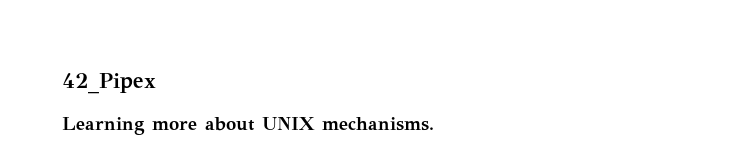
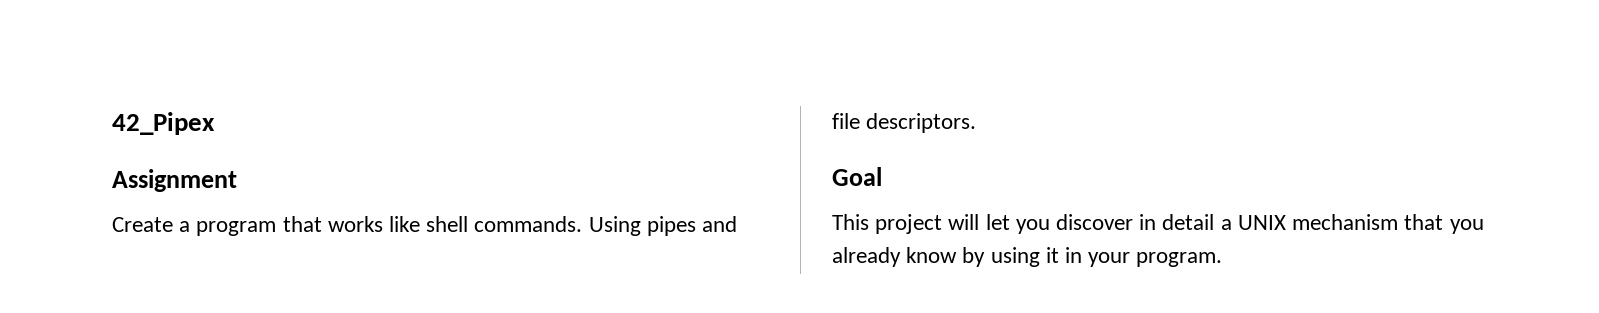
[62,117,434,135] Learning more about UNIX mechanisms. -> [112,169,237,192] [112,216,738,236] [832,113,977,133] [832,167,882,186] [832,214,1484,234] [832,247,1223,267] Assignment // Create a program that works like shell commands. Using pipes and file descriptors. // Goal // This project will let you discover in detail a UNIX mechanism that you already know by using it in your program.

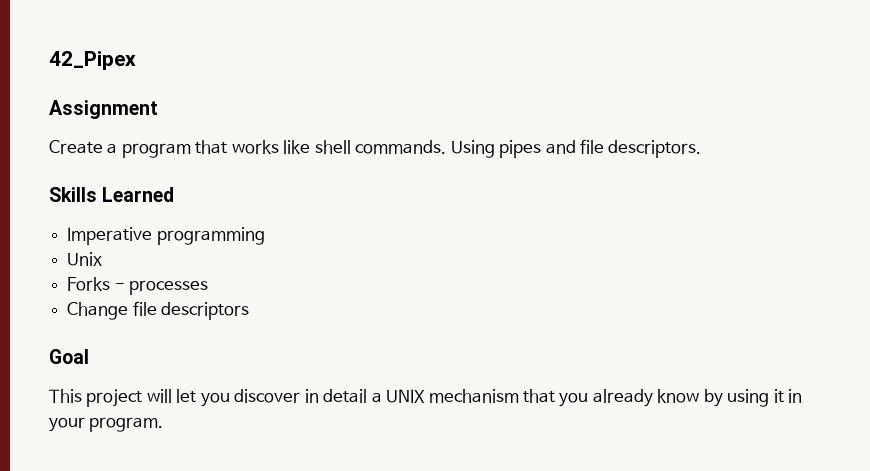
(977, 123) none -> [49,187,175,202] [67,227,265,245] [67,252,103,266] [67,277,209,295] [67,301,250,320] // Skills Learned // Imperative programming // Unix // Forks - processes // Change file descriptors

